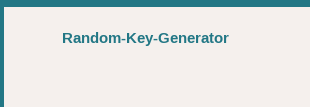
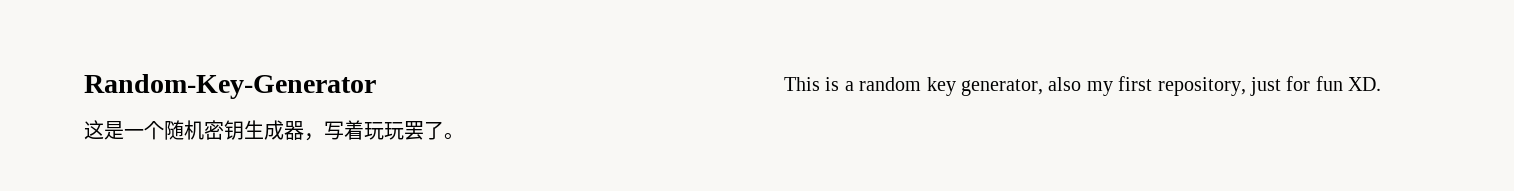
(229, 39) none -> [84,120,464,141] [784,76,1382,96] // 这是一个随机密钥生成器，写着玩玩罢了。 // This is a random key generator, also my first repository, just for fun XD.

